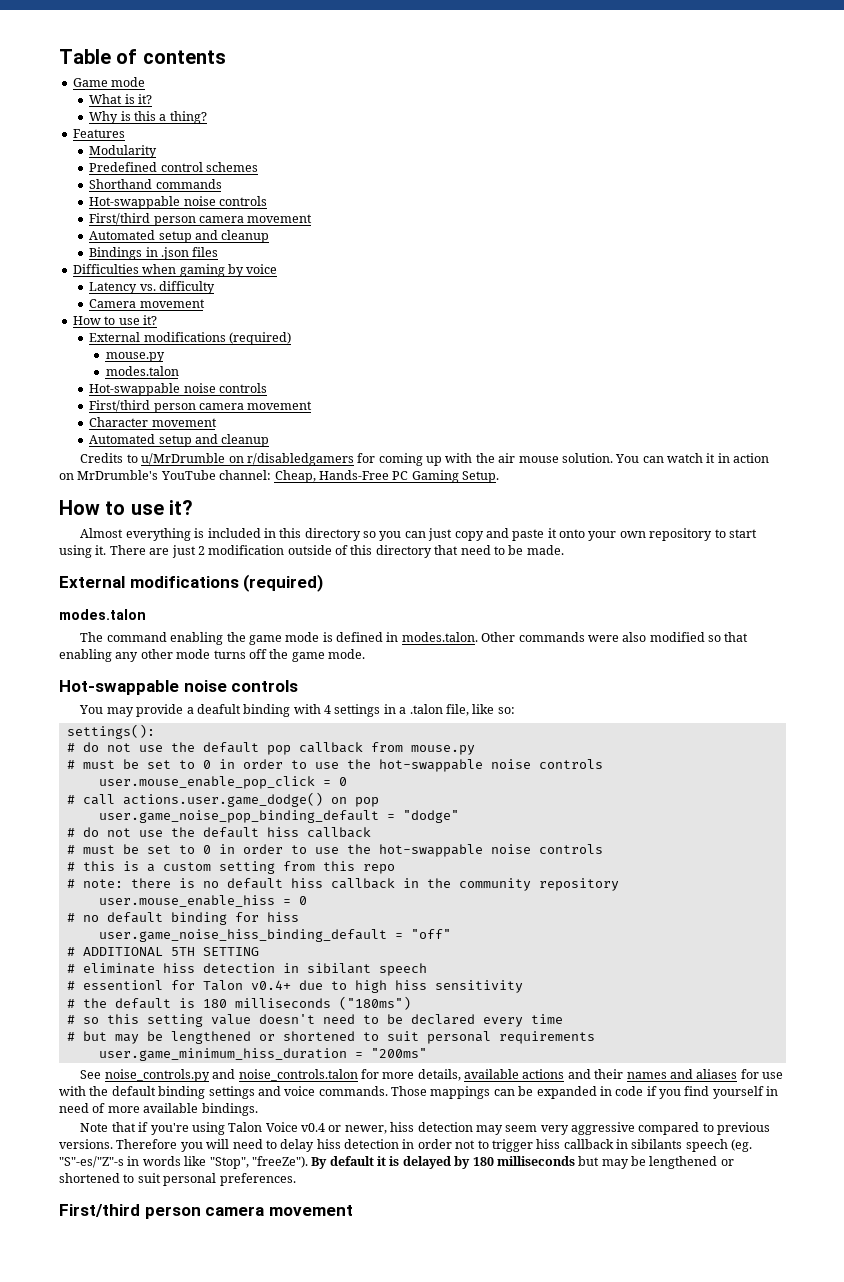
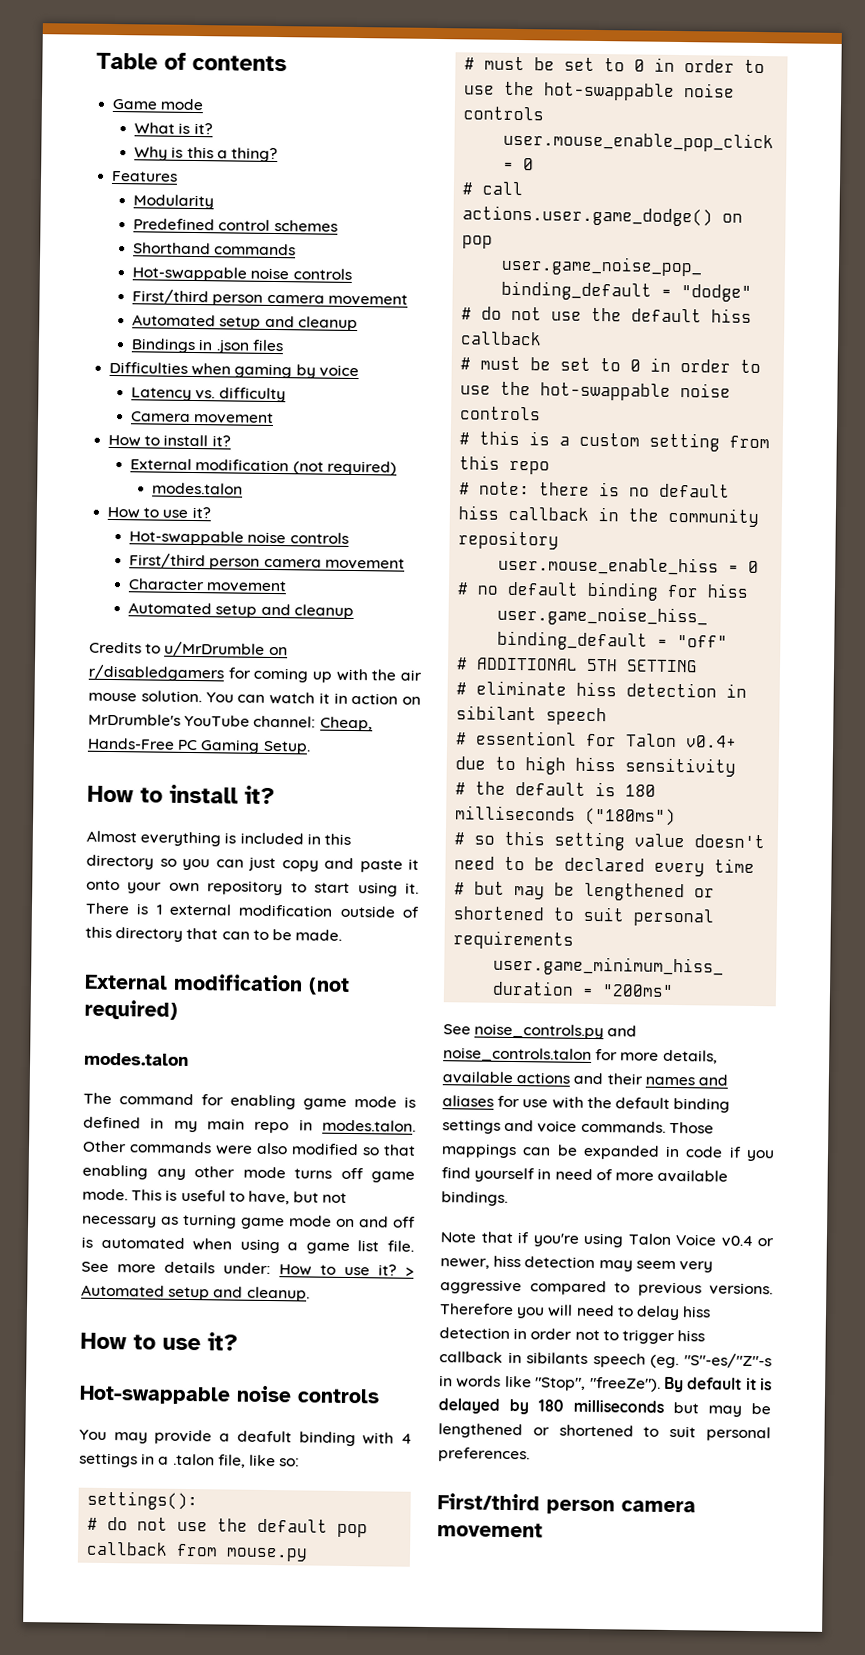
[118,318,140,325] use -> [163,434,209,447] install
[143,332,291,345] [105,352,165,362] [105,366,179,376] modifications (required) // mouse.py // modes.talon -> [195,459,397,476] [152,482,244,495] [107,506,211,519] modification (not required) // modes.talon // How to use it?
[130,504,164,515] use -> [169,784,239,804] install
[149,545,205,558] are just 2 -> [136,903,232,916] is 1 external
[460,545,491,555] need -> [221,931,250,940] can
[129,574,324,592] modifications (required) -> [173,973,350,995] [84,999,178,1020] modification (not required)
[170,632,246,645] enabling the -> [201,1094,296,1110] for enabling
(399, 637) none -> [173,1118,313,1134] my main repo in
[269,649,289,659] the -> (364, 1173) none
(365, 654) none -> [131,1189,348,1205] [82,1213,416,1230] [81,1236,414,1255] [81,1261,414,1276] [81,1284,310,1302] [80,1332,238,1351] This is useful to have, but not necessary as turning game mode on and off is automated when using a game list file. See more details under: How to use it? > Automated setup and cleanup. // How to use it?

